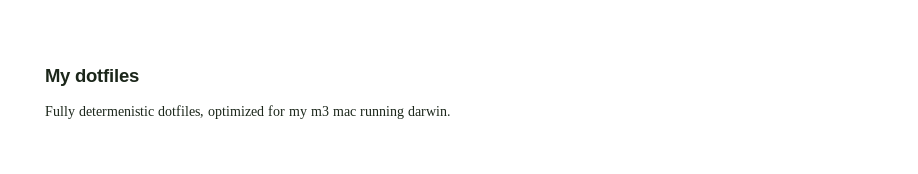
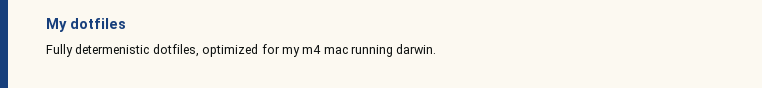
[311,106,329,116] m3 -> [302,45,322,54] m4

